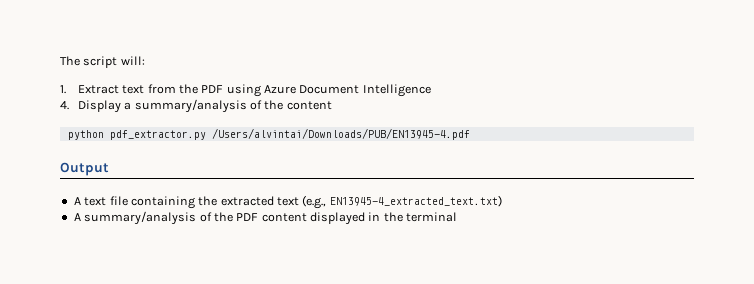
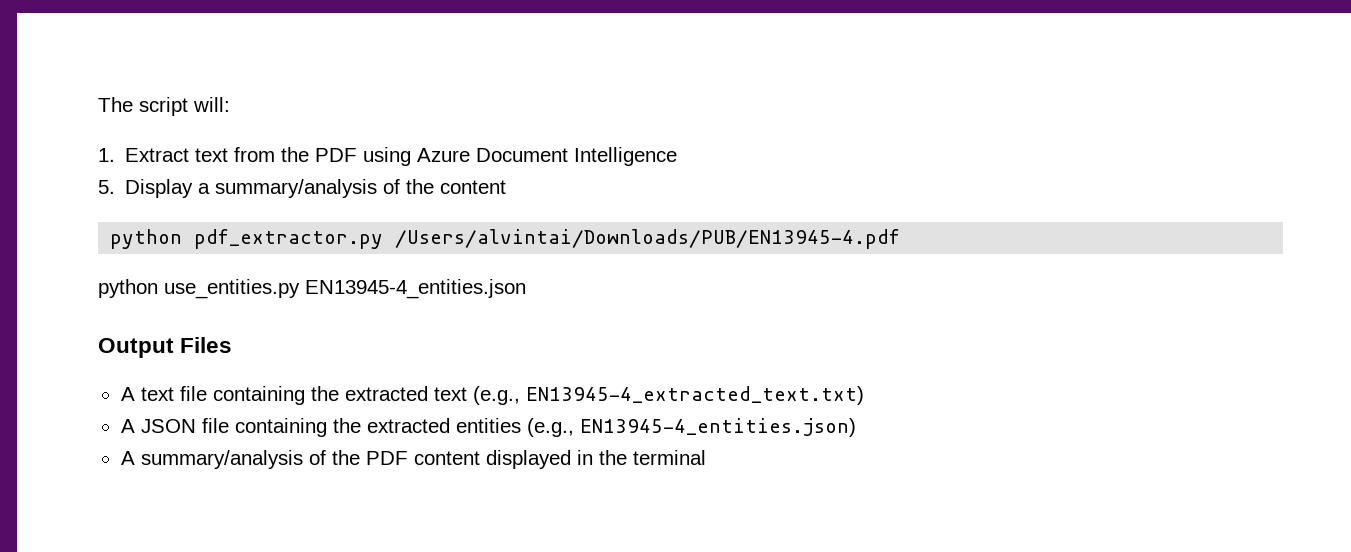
[60,101,69,110] 4. -> [98,180,115,194] 5.
(470, 134) none -> [98,279,526,299] // python use_entities.py EN13945-4_entities.json
(109, 169) none -> [180,337,233,353] Files
(502, 201) none -> [120,418,856,437] // A JSON file containing the extracted entities (e.g., EN13945-4_entities.json)

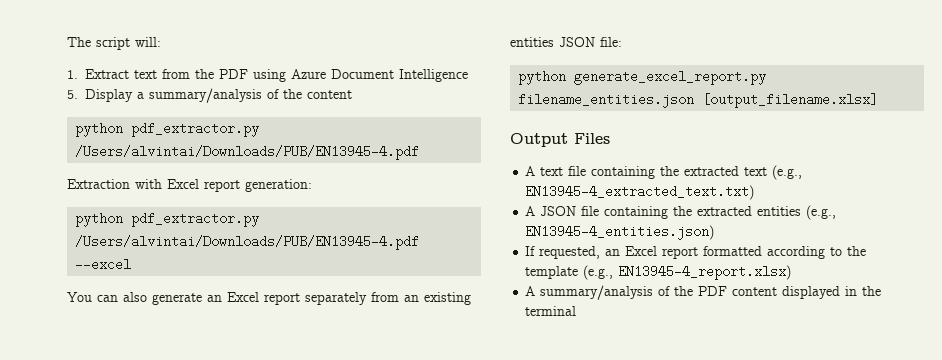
[98,279,526,299] python use_entities.py EN13945-4_entities.json -> [67,179,312,192] [75,212,260,227] [75,235,420,250] [75,258,132,271] [67,292,471,305] [510,37,622,47] [518,70,767,85] [518,93,879,108] Extraction with Excel report generation: // python pdf_extractor.py /Users/alvintai/Downloads/PUB/EN13945-4.pdf --excel // You can also generate an Excel report separately from an existing entities JSON file: // python generate_excel_report.py filename_entities.json [output_filename.xlsx]
(856, 427) none -> [525,246,867,259] [525,265,792,280] // If requested, an Excel report formatted according to the template (e.g., EN13945-4_report.xlsx)

